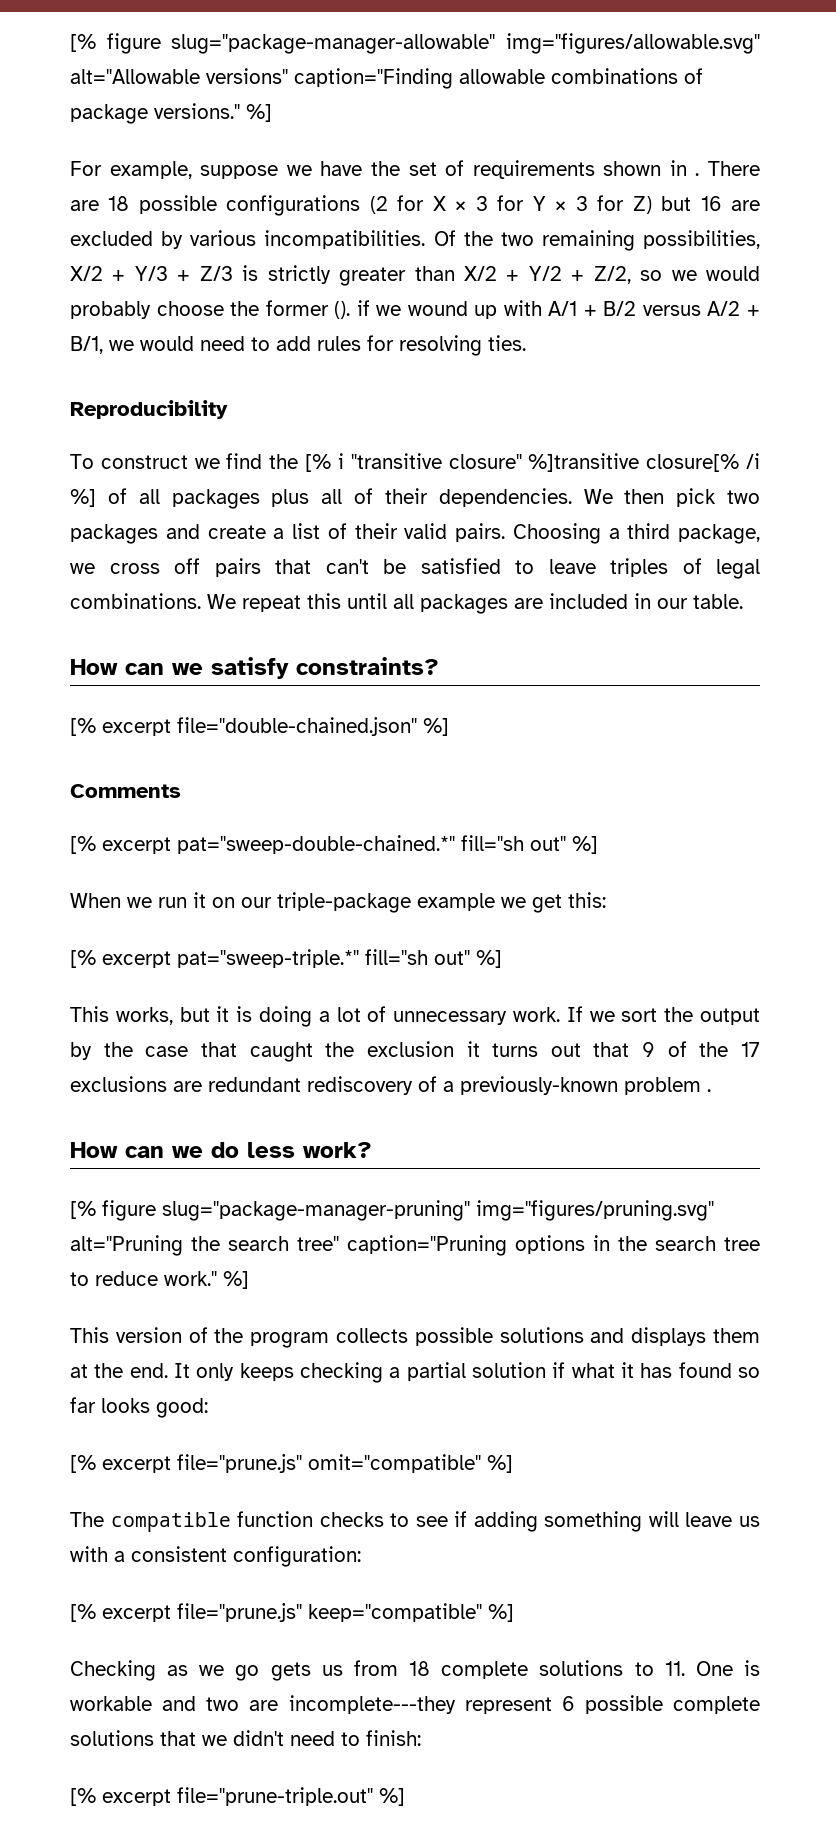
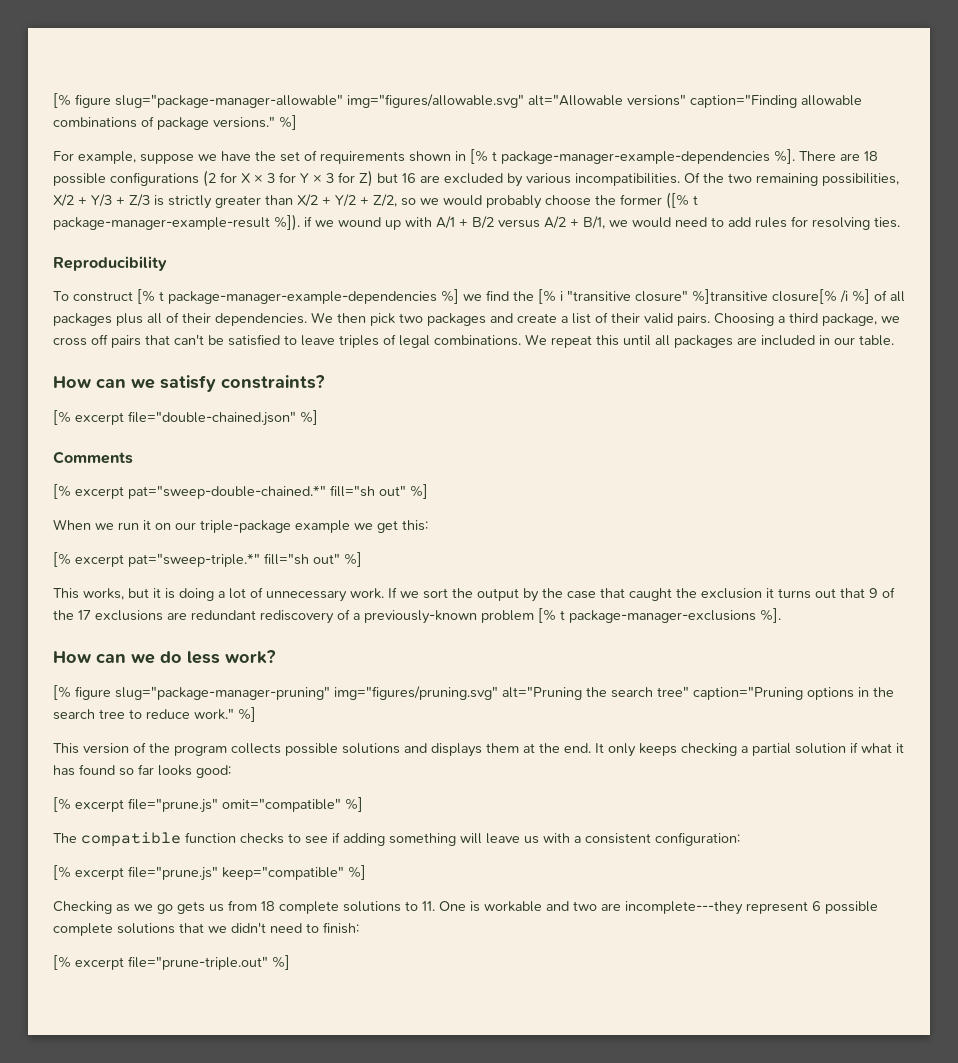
[695,173,700,176] . -> [470,149,795,164] [% t package-manager-example-dependencies %].
[334,301,351,319] (). -> [666,192,698,209] [53,214,300,231] ([% t package-manager-example-result %]).
(188, 462) none -> [137,289,459,304] [% t package-manager-example-dependencies %]
[707,1089,711,1092] . -> [538,608,781,623] [% t package-manager-exclusions %].

